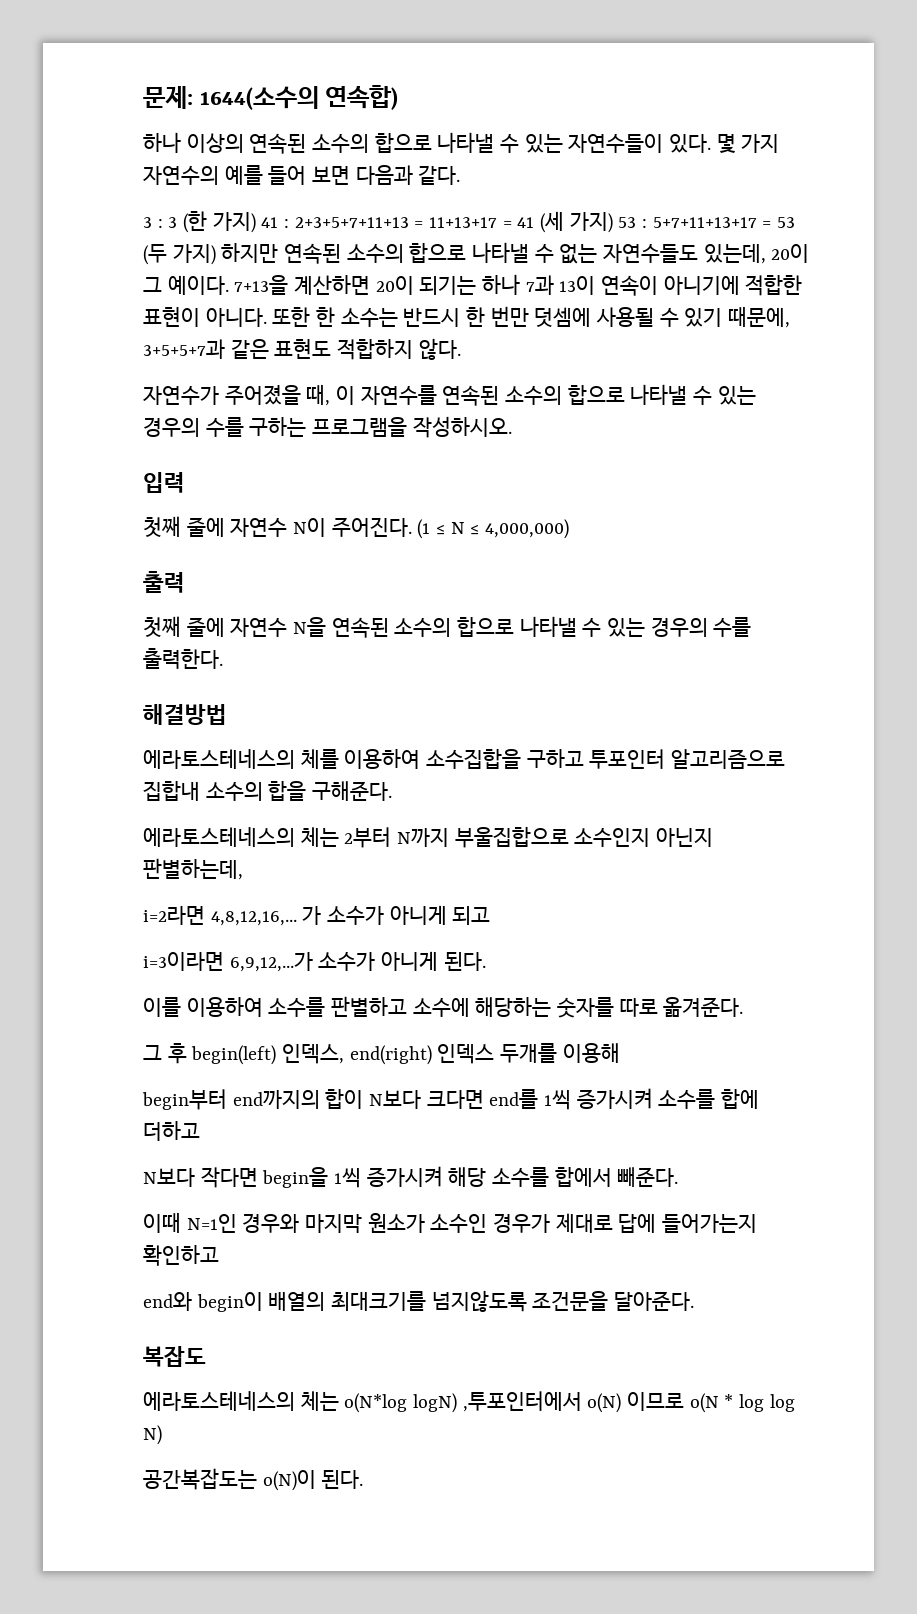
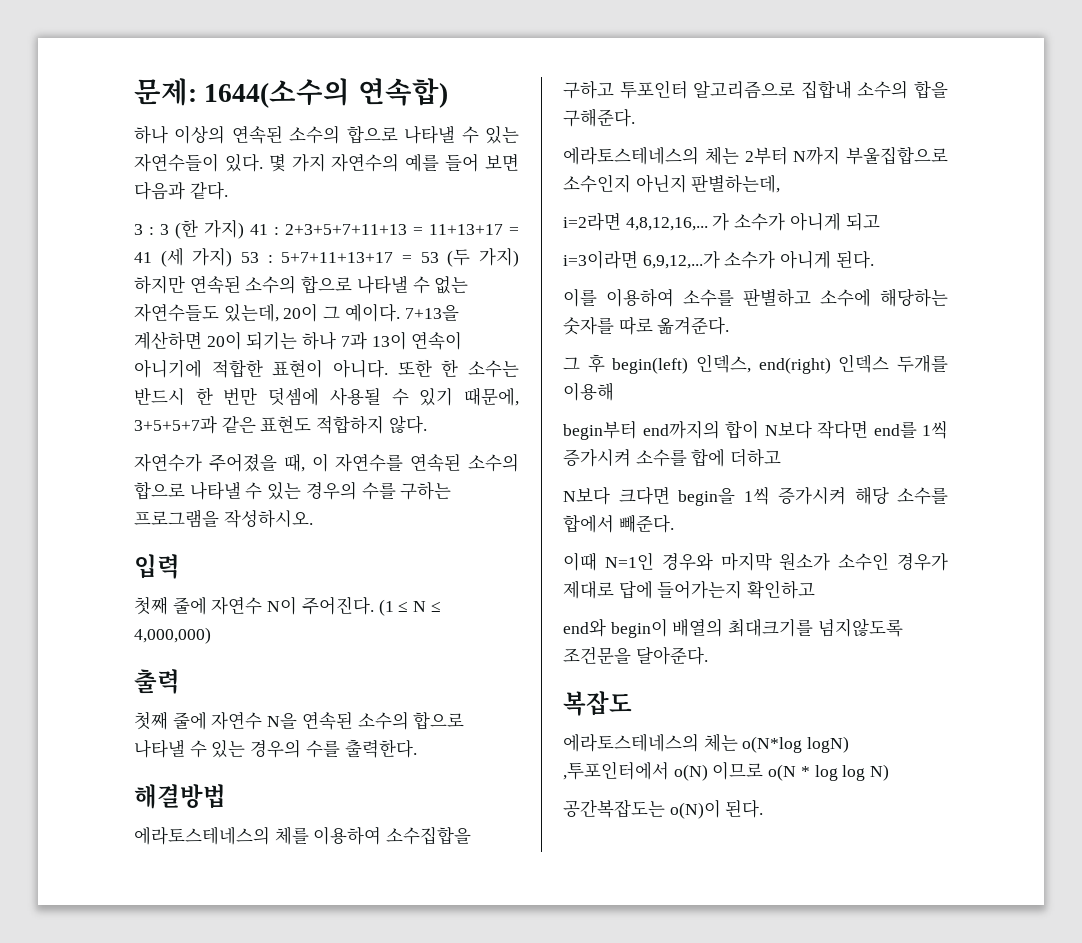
[426,1090,484,1109] 크다면 -> [817,420,868,439] 작다면
[200,1167,258,1188] 작다면 -> [618,486,670,505] 크다면

